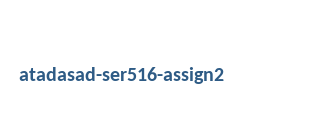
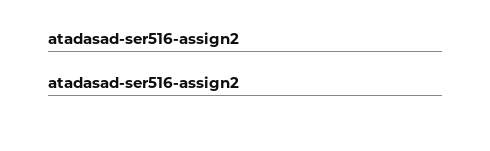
[19,67,224,84] atadasad-ser516-assign2 -> [48,32,239,47] [48,76,239,91] atadasad-ser516-assign2 // atadasad-ser516-assign2

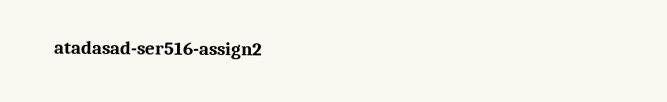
[48,32,239,47] [48,76,239,91] atadasad-ser516-assign2 // atadasad-ser516-assign2 -> [53,40,263,60] atadasad-ser516-assign2

